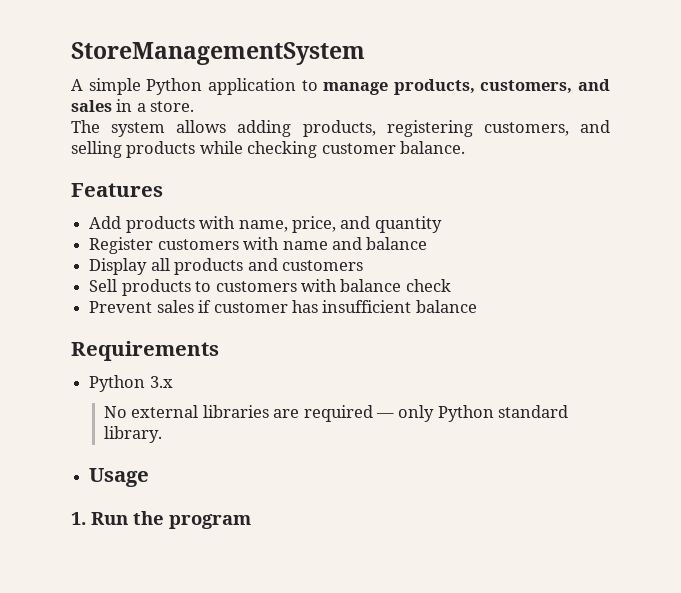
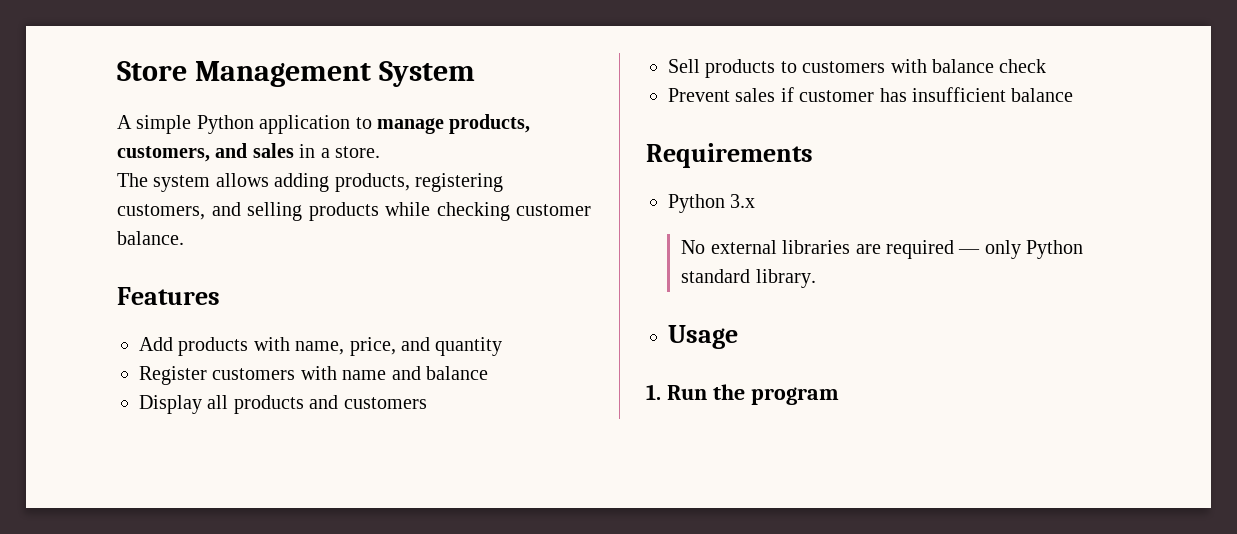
[71,42,365,65] StoreManagementSystem -> [117,61,476,87] Store Management System

